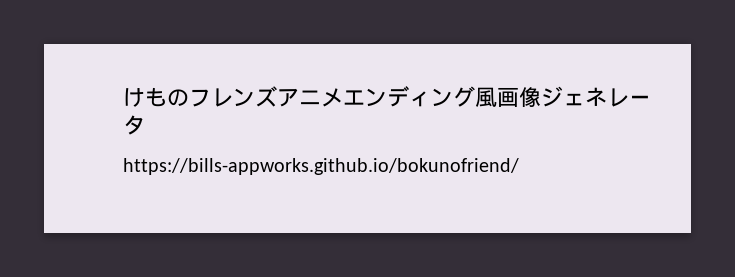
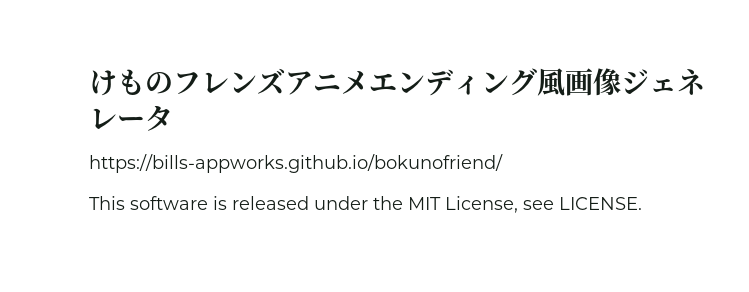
(519, 166) none -> [89,196,642,213] // This software is released under the MIT License, see LICENSE.

